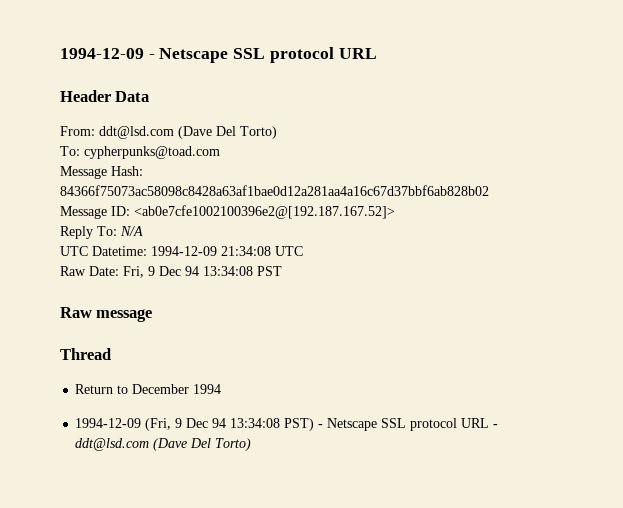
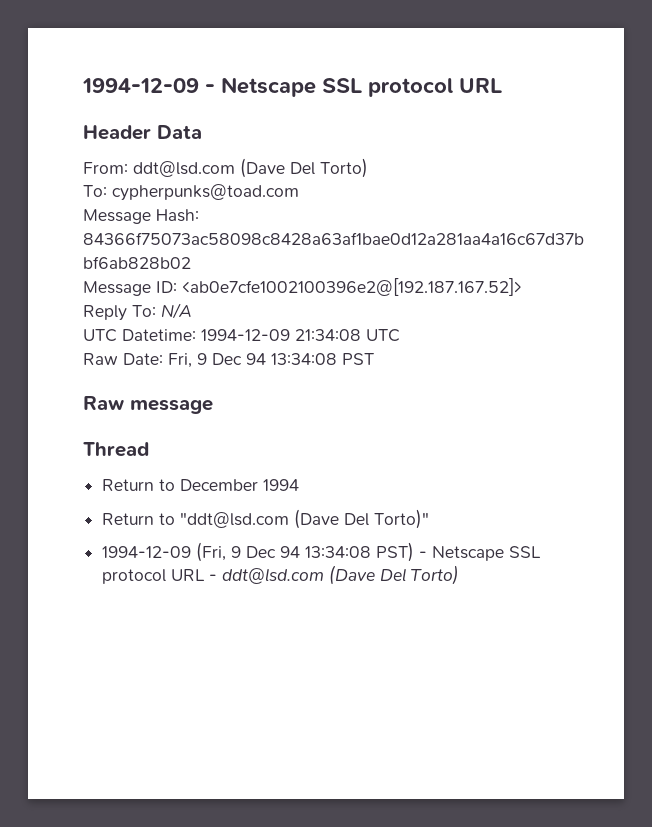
(222, 389) none -> [102,509,430,529] // Return to "ddt@lsd.com (Dave Del Torto)"

